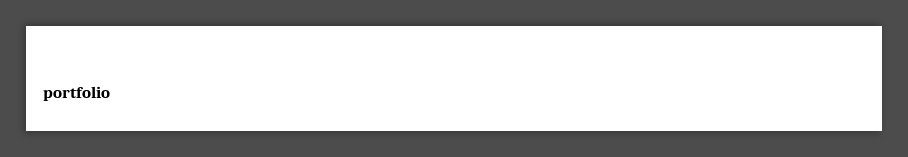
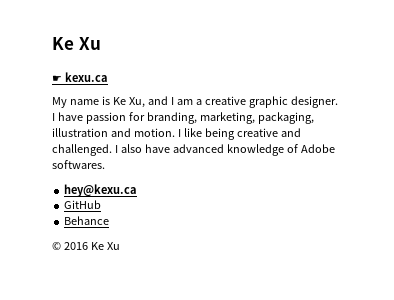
[43,86,110,101] portfolio -> [52,37,101,50] [52,72,108,82] [52,96,338,108] [52,112,314,124] [52,128,301,140] [52,144,335,156] [52,160,105,169] [64,184,138,197] [64,200,102,209] [64,216,110,225] [52,242,120,250] Ke Xu // ☛ kexu.ca // My name is Ke Xu, and I am a creative graphic designer. I have passion for branding, marketing, packaging, illustration and motion. I like being creative and challenged. I also have advanced knowledge of Adobe softwares. // hey@kexu.ca // GitHub // Behance // © 2016 Ke Xu

